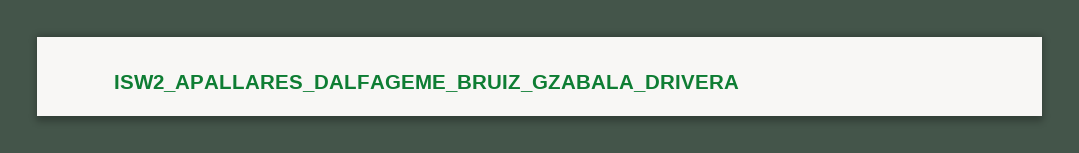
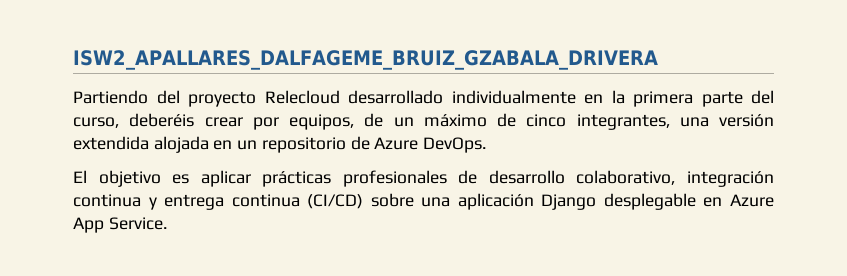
(739, 83) none -> [73,90,774,107] [73,113,774,130] [73,136,487,153] [73,170,774,187] [73,193,774,210] [73,217,167,233] // Partiendo del proyecto Relecloud desarrollado individualmente en la primera parte del curso, deberéis crear por equipos, de un máximo de cinco integrantes, una versión extendida alojada en un repositorio de Azure DevOps. // El objetivo es aplicar prácticas profesionales de desarrollo colaborativo, integración continua y entrega continua (CI/CD) sobre una aplicación Django desplegable en Azure App Service.

